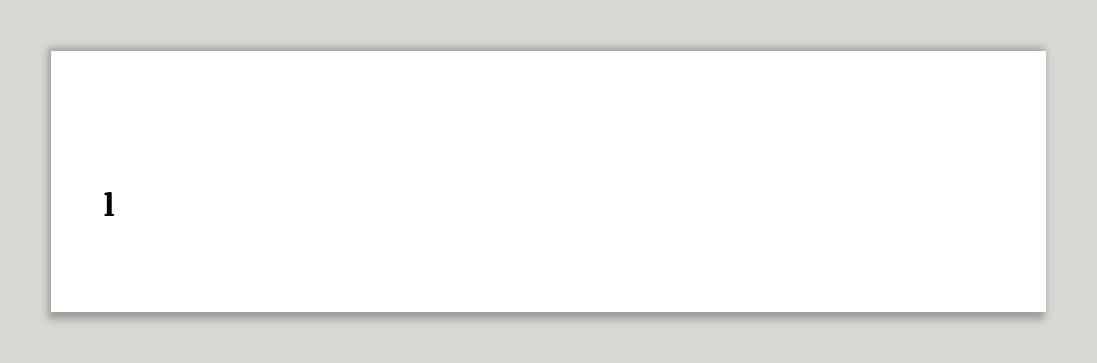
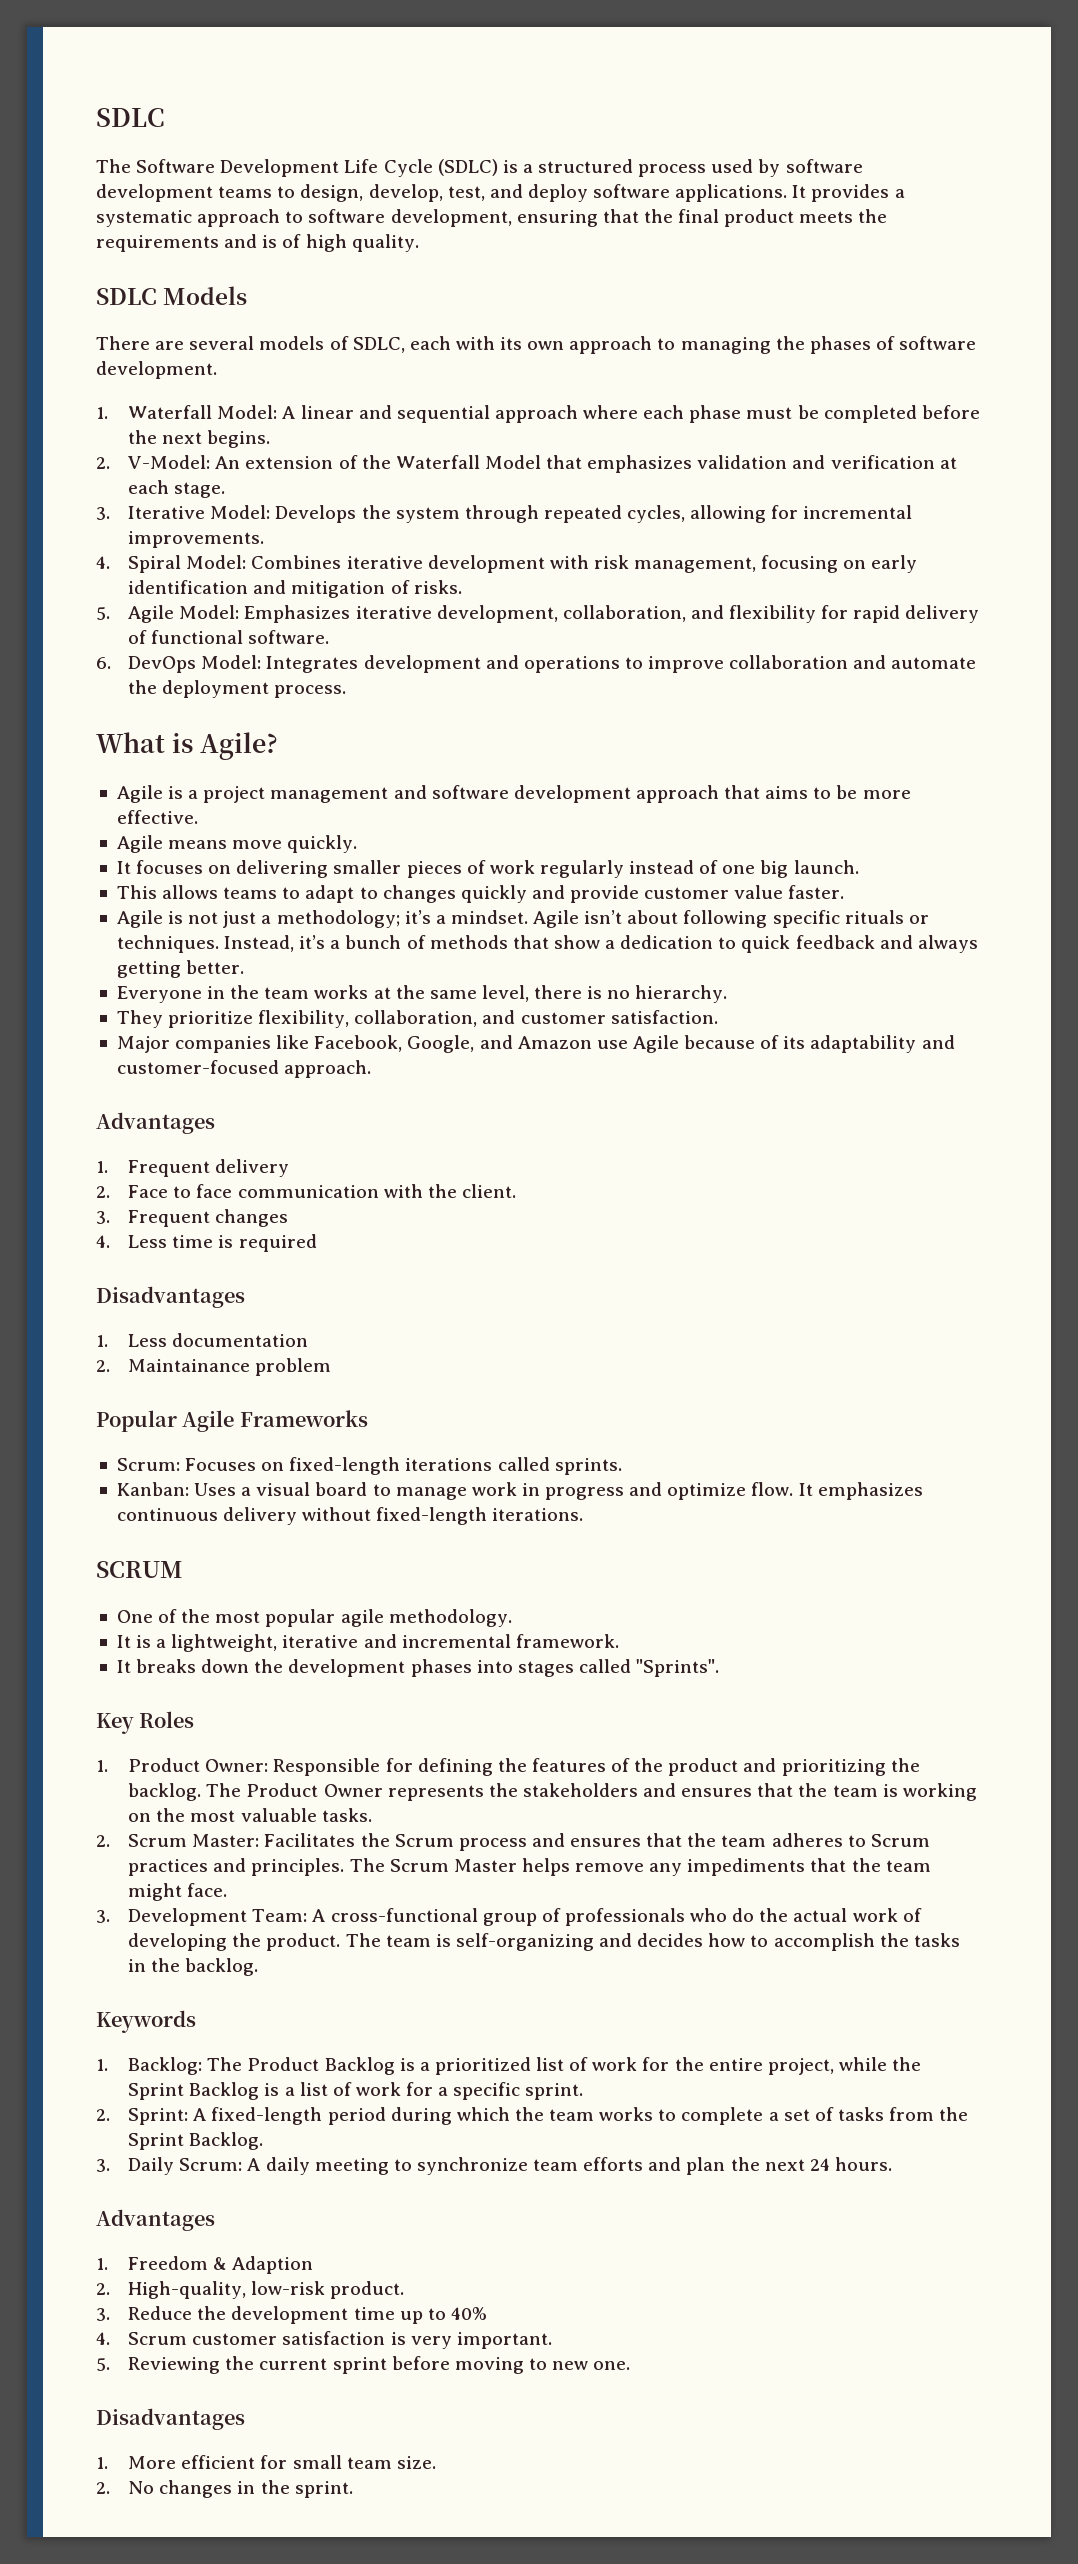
[104,192,115,216] l -> [96,108,165,127] [96,159,863,177] [96,184,905,202] [96,209,888,227] [96,234,419,252] [96,286,248,305] [96,336,977,354] [96,361,217,379] [96,405,980,423] [128,430,271,448] [96,455,957,473] [128,480,226,498] [96,505,913,523] [128,531,265,548] [96,555,918,573] [128,580,462,598] [96,605,980,623] [128,630,330,644] [96,655,977,673] [128,680,347,698] [96,732,278,760] [116,785,911,803] [116,810,198,824] [116,835,358,853] [116,860,859,878] [116,885,845,903] [116,910,929,928] [116,935,978,953] [116,960,245,978] [116,985,728,1003] [116,1010,718,1028] [116,1035,955,1053] [116,1060,372,1078] [96,1112,215,1134] [96,1159,290,1177] [96,1184,516,1198] [96,1209,289,1227] [96,1234,317,1252] [96,1286,245,1308] [96,1333,309,1347] [96,1358,332,1376] [96,1410,368,1432] [116,1457,622,1475] [116,1482,923,1500] [116,1507,584,1525] [96,1561,183,1578] [116,1609,512,1627] [116,1634,619,1652] [116,1659,720,1677] [96,1711,195,1734] [96,1758,920,1776] [128,1783,977,1801] [128,1808,372,1822] [96,1833,930,1851] [128,1858,931,1876] [128,1883,228,1901] [96,1908,922,1926] [128,1933,960,1951] [128,1958,259,1976] [96,2010,196,2033] [96,2057,922,2075] [128,2082,584,2100] [96,2107,969,2125] [128,2132,264,2150] [96,2157,892,2175] [96,2209,215,2231] [96,2256,314,2274] [96,2281,405,2299] [96,2306,487,2324] [96,2331,552,2349] [96,2356,631,2374] [96,2408,245,2430] [96,2455,436,2469] [96,2480,353,2498] SDLC // The Software Development Life Cycle (SDLC) is a structured process used by software development teams to design, develop, test, and deploy software applications. It provides a systematic approach to software development, ensuring that the final product meets the requirements and is of high quality. // SDLC Models // There are several models of SDLC, each with its own approach to managing the phases of software development. // 1. Waterfall Model: A linear and sequential approach where each phase must be completed before the next begins. // 2. V-Model: An extension of the Waterfall Model that emphasizes validation and verification at each stage. // 3. Iterative Model: Develops the system through repeated cycles, allowing for incremental improvements. // 4. Spiral Model: Combines iterative development with risk management, focusing on early identification and mitigation of risks. // 5. Agile Model: Emphasizes iterative development, collaboration, and flexibility for rapid delivery of functional software. // 6. DevOps Model: Integrates development and operations to improve collaboration and automate the deployment process. // What is Agile? // Agile is a project management and software development approach that aims to be more effective. // Agile means move quickly. // It focuses on delivering smaller pieces of work regularly instead of one big launch. // This allows teams to adapt to changes quickly and provide customer value faster. // Agile is not just a methodology; it’s a mindset. Agile isn’t about following specific rituals or techniques. Instead, it’s a bunch of methods that show a dedication to quick feedback and always getting better. // Everyone in the team works at the same level, there is no hierarchy. // They prioritize flexibility, collaboration, and customer satisfaction. // Major companies like Facebook, Google, and Amazon use Agile because of its adaptability and customer-focused approach. // Advantages // 1. Frequent delivery // 2. Face to face communication with the client. // 3. Frequent changes // 4. Less time is required // Disadvantages // 1. Less documentation // 2. Maintainance problem // Popular Agile Frameworks // Scrum: Focuses on fixed-length iterations called sprints. // Kanban: Uses a visual board to manage work in progress and optimize flow. It emphasizes continuous delivery without fixed-length iterations. // SCRUM // One of the most popular agile methodology. // It is a lightweight, iterative and incremental framework. // It breaks down the development phases into stages called "Sprints". // Key Roles // 1. Product Owner: Responsible for defining the features of the product and prioritizing the backlog. The Product Owner represents the stakeholders and ensures that the team is working on the most valuable tasks. // 2. Scrum Master: Facilitates the Scrum process and ensures that the team adheres to Scrum practices and principles. The Scrum Master helps remove any impediments that the team might face. // 3. Development Team: A cross-functional group of professionals who do the actual work of developing the product. The team is self-organizing and decides how to accomplish the tasks in the backlog. // Keywords // 1. Backlog: The Product Backlog is a prioritized list of work for the entire project, while the Sprint Backlog is a list of work for a specific sprint. // 2. Sprint: A fixed-length period during which the team works to complete a set of tasks from the Sprint Backlog. // 3. Daily Scrum: A daily meeting to synchronize team efforts and plan the next 24 hours. // Advantages // 1. Freedom & Adaption // 2. High-quality, low-risk product. // 3. Reduce the development time up to 40% // 4. Scrum customer satisfaction is very important. // 5. Reviewing the current sprint before moving to new one. // Disadvantages // 1. More efficient for small team size. // 2. No changes in the sprint.

